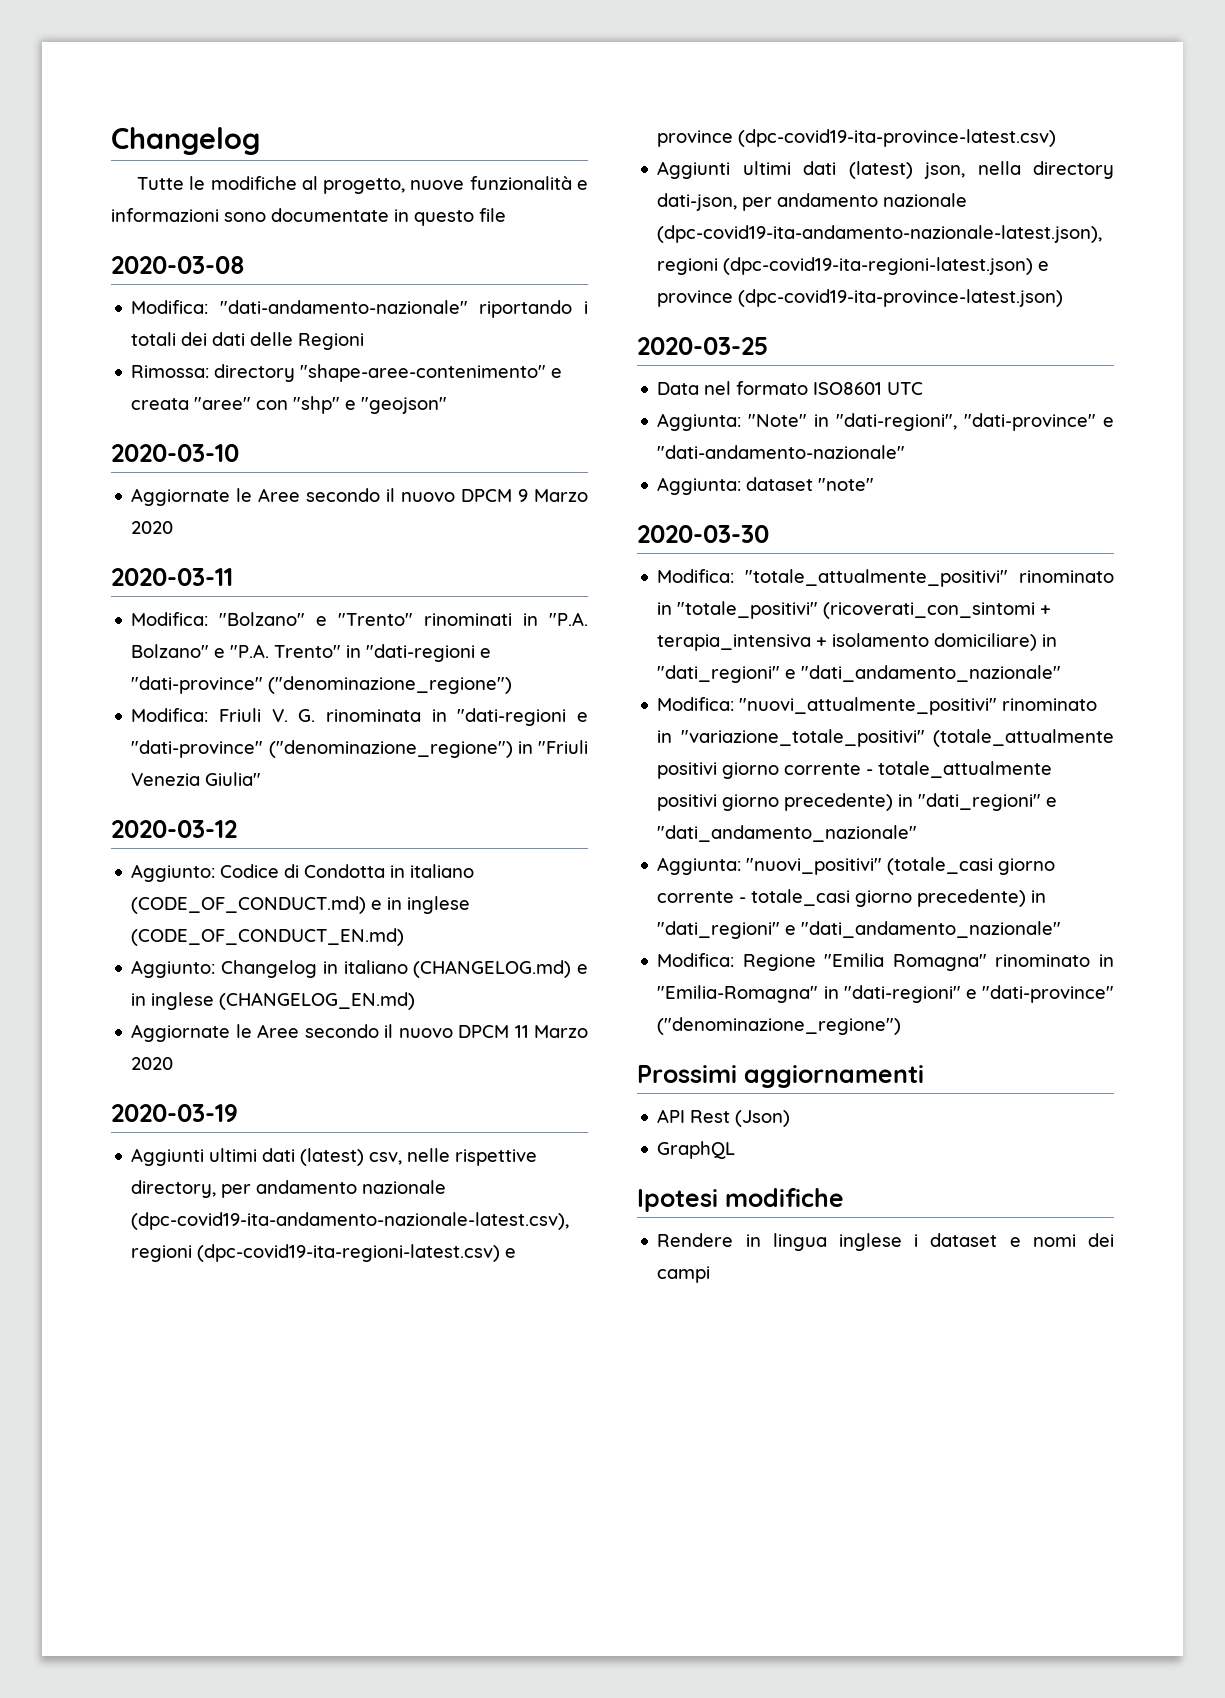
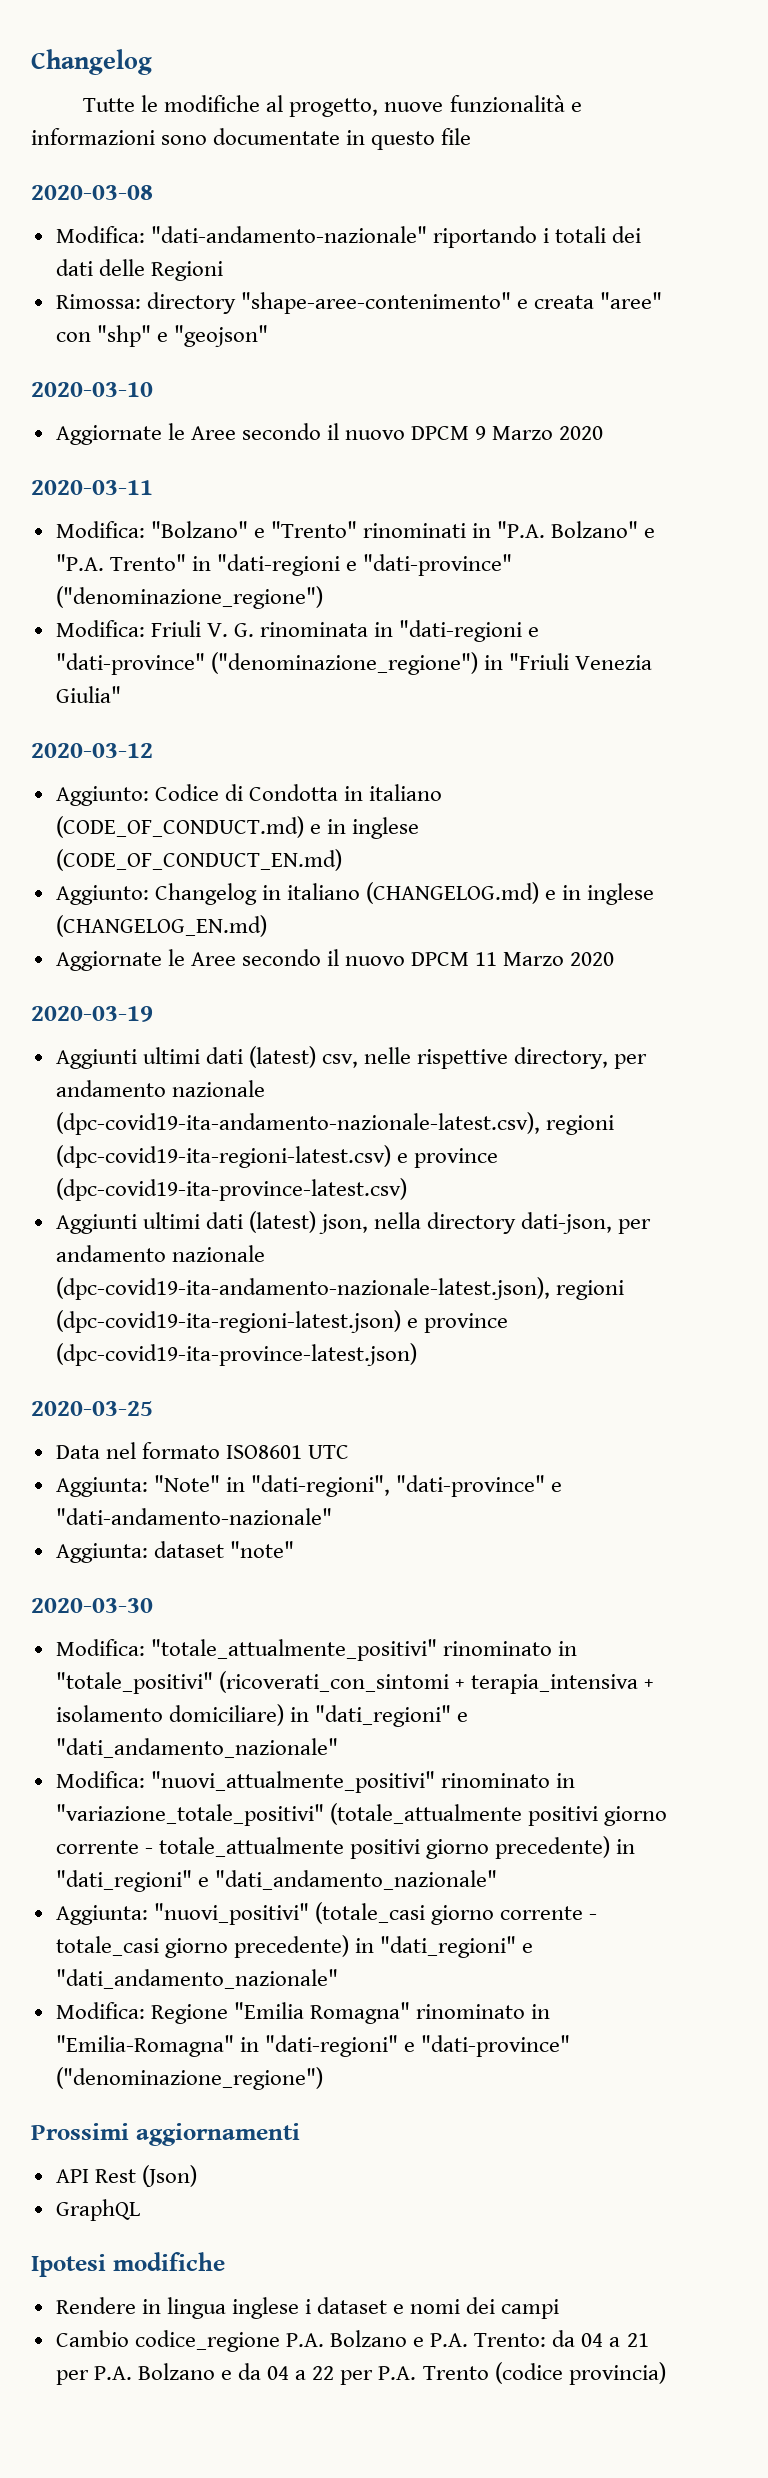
(711, 1274) none -> [55,2330,649,2352] [55,2362,666,2385] // Cambio codice_regione P.A. Bolzano e P.A. Trento: da 04 a 21 per P.A. Bolzano e da 04 a 22 per P.A. Trento (codice provincia)

